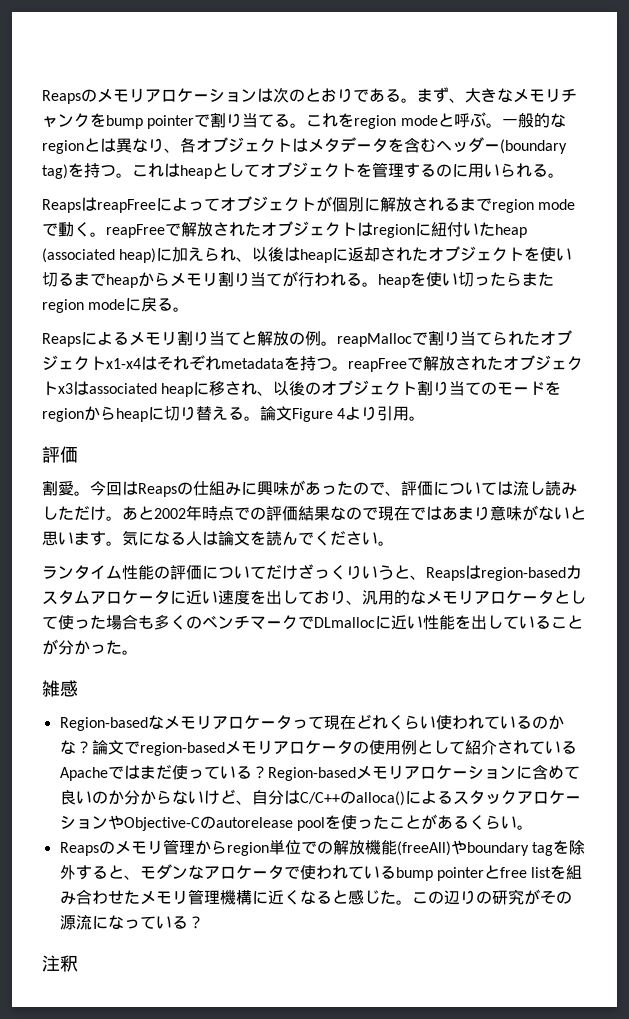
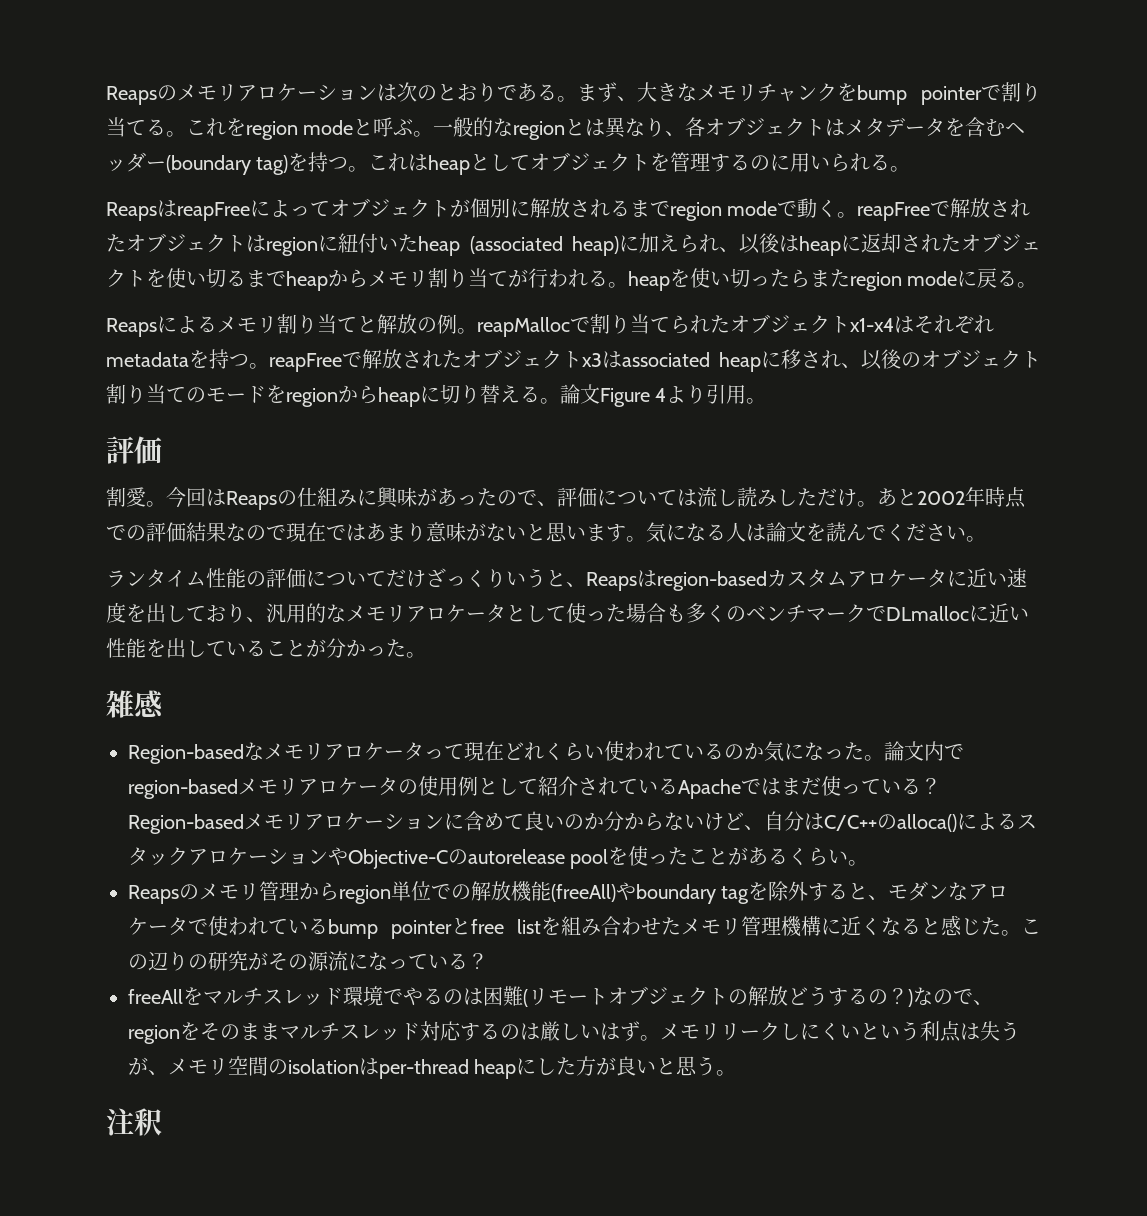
[59,740,124,755] な？論文 -> [764,741,944,762] 気になった。論文内
(204, 922) none -> [128,986,993,1007] [128,1021,1020,1044] [128,1056,737,1079] // freeAllをマルチスレッド環境でやるのは困難(リモートオブジェクトの解放どうするの？)なので、regionをそのままマルチスレッド対応するのは厳しいはず。メモリリークしにくいという利点は失うが、メモリ空間のisolationはper-thread heapにした方が良いと思う。

